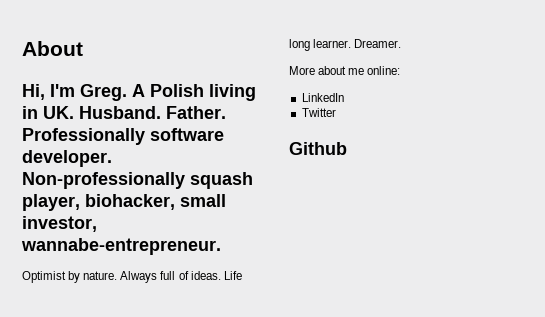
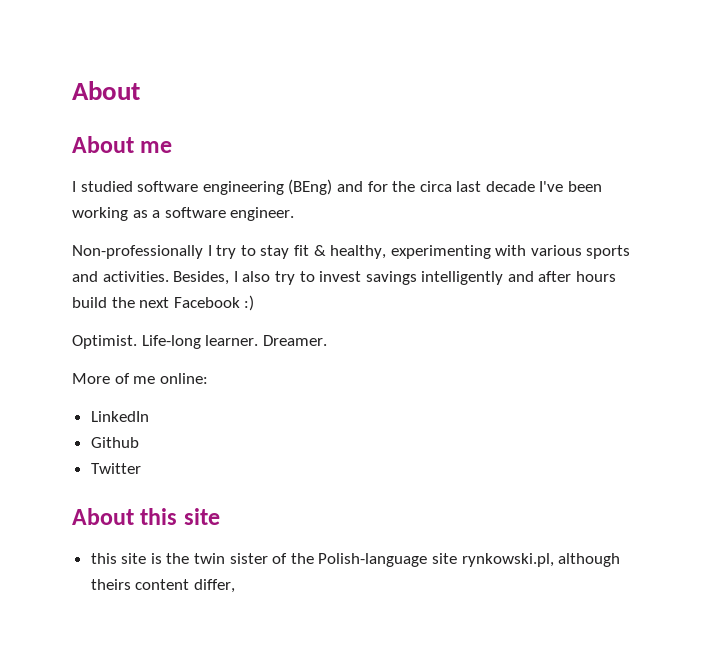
[22,84,256,101] [22,106,226,119] [22,128,224,145] [22,150,112,167] [22,172,253,189] [22,194,226,211] [22,216,97,232] [21,238,221,255] [22,271,242,283] [289,39,310,51] Hi, I'm Greg. A Polish living in UK. Husband. Father. Professionally software developer. Non-professionally squash player, biohacker, small investor, wannabe-entrepreneur. // Optimist by nature. Always full of ideas. Life long -> [72,136,173,153] [72,179,603,195] [72,207,295,221] [72,245,631,259] [72,271,617,285] [72,295,255,311] [72,335,201,349] About me // I studied software engineering (BEng) and for the circa last decade I've been working as a software engineer. // Non-professionally I try to stay fit & healthy, experimenting with various sports and activities. Besides, I also try to invest savings intelligently and after hours build the next Facebook :) // Optimist. Life-long
[318,66,347,75] about -> [114,373,130,384] of
(344, 97) none -> [90,437,139,448] // Github
[289,142,347,155] Github -> [72,508,220,525] [90,553,621,567] [90,579,235,593] About this site // this site is the twin sister of the Polish-language site rynkowski.pl, although theirs content differ,

